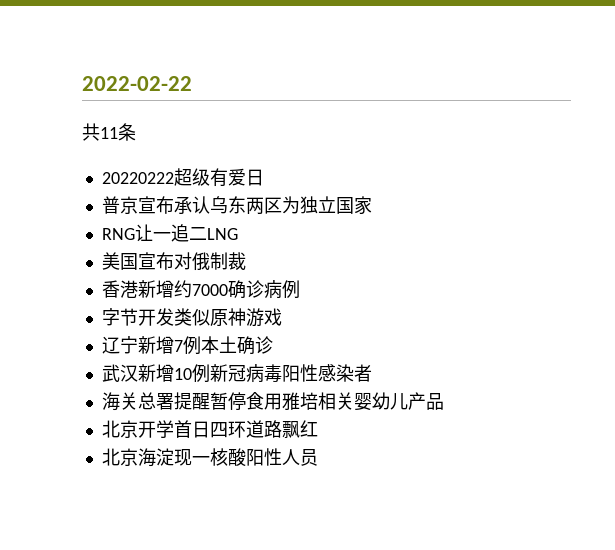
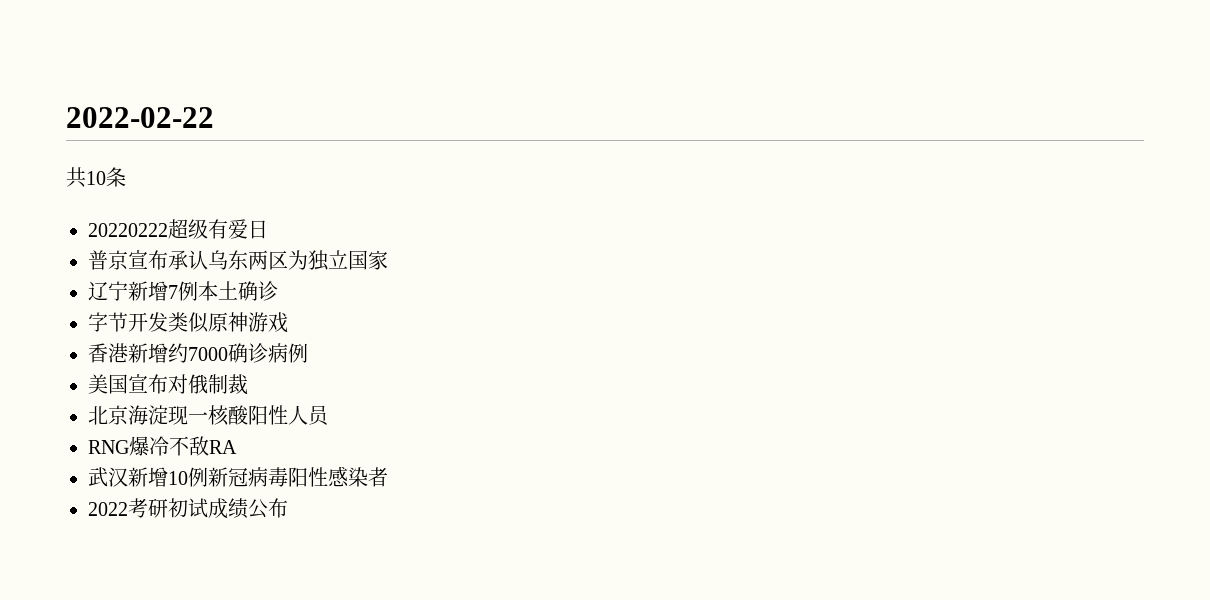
[100,127,118,139] 11 -> [86,171,106,185] 10
[101,224,238,242] [101,252,246,271] RNG让一追二LNG // 美国宣布对俄制裁 -> [88,281,278,301] [88,312,288,333] 辽宁新增7例本土确诊 // 字节开发类似原神游戏
[101,308,282,327] [101,336,273,355] 字节开发类似原神游戏 // 辽宁新增7例本土确诊 -> [88,374,248,395] [88,405,330,426] [88,436,237,456] 美国宣布对俄制裁 // 北京海淀现一核酸阳性人员 // RNG爆冷不敌RA
[101,392,444,411] [101,420,318,438] [101,448,318,467] 海关总署提醒暂停食用雅培相关婴幼儿产品 // 北京开学首日四环道路飘红 // 北京海淀现一核酸阳性人员 -> [88,498,288,519] 2022考研初试成绩公布

